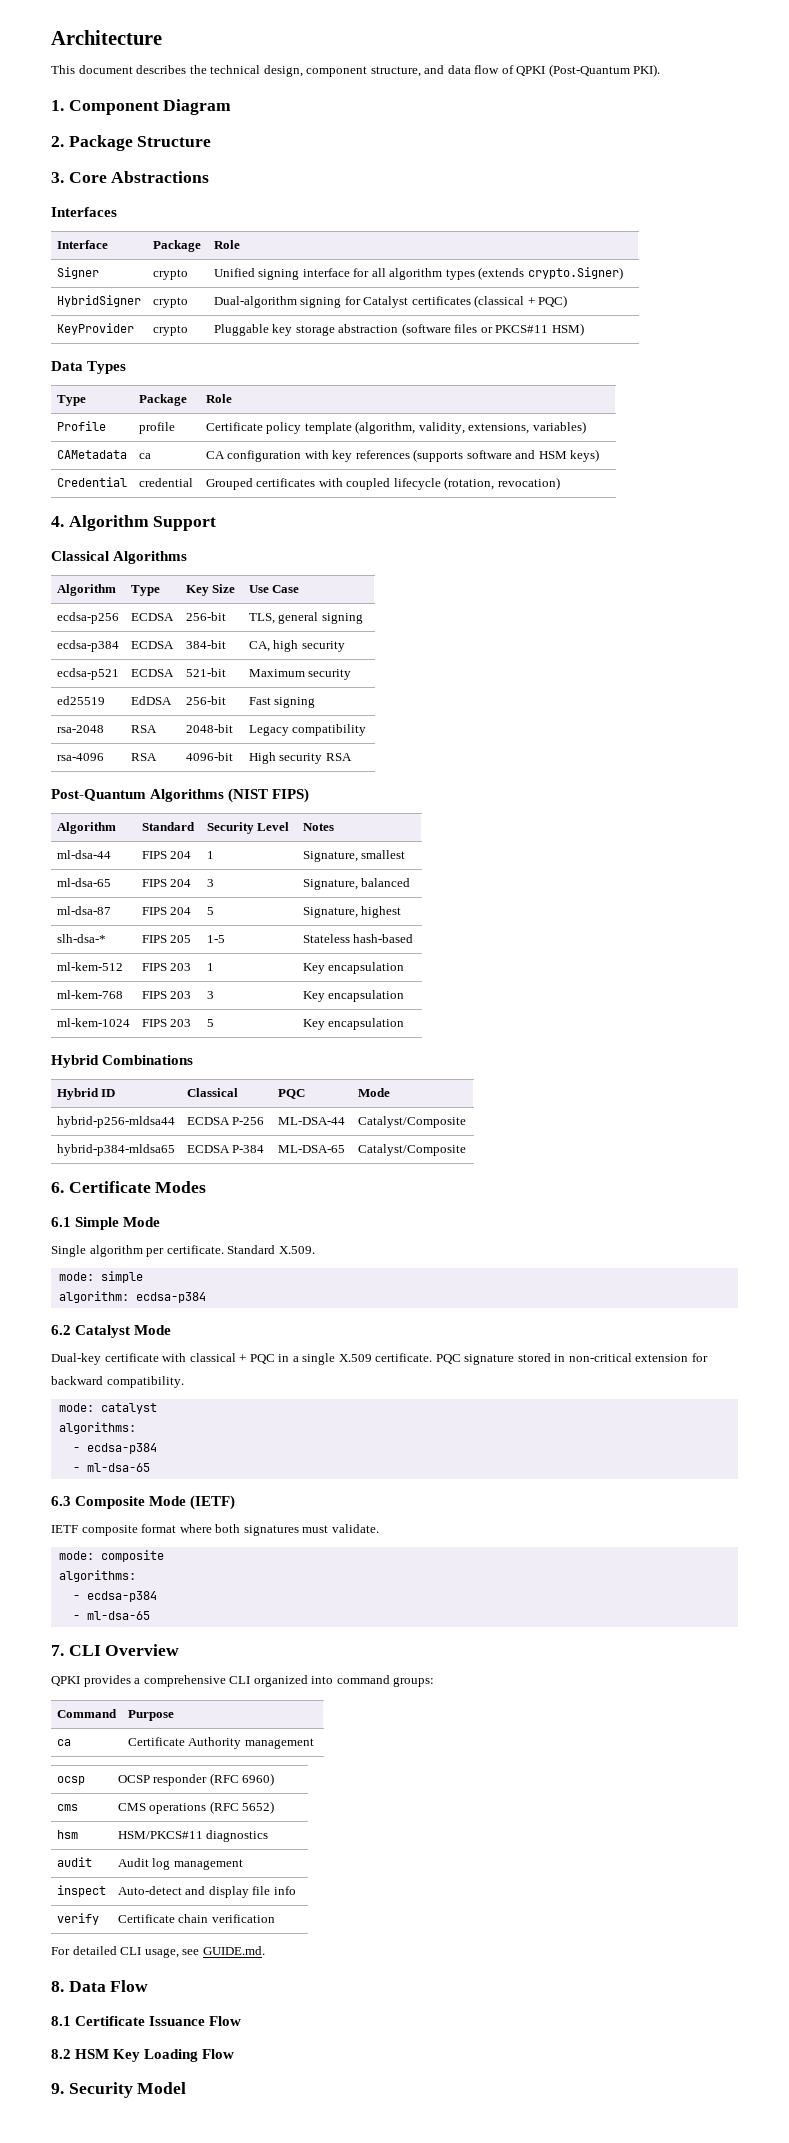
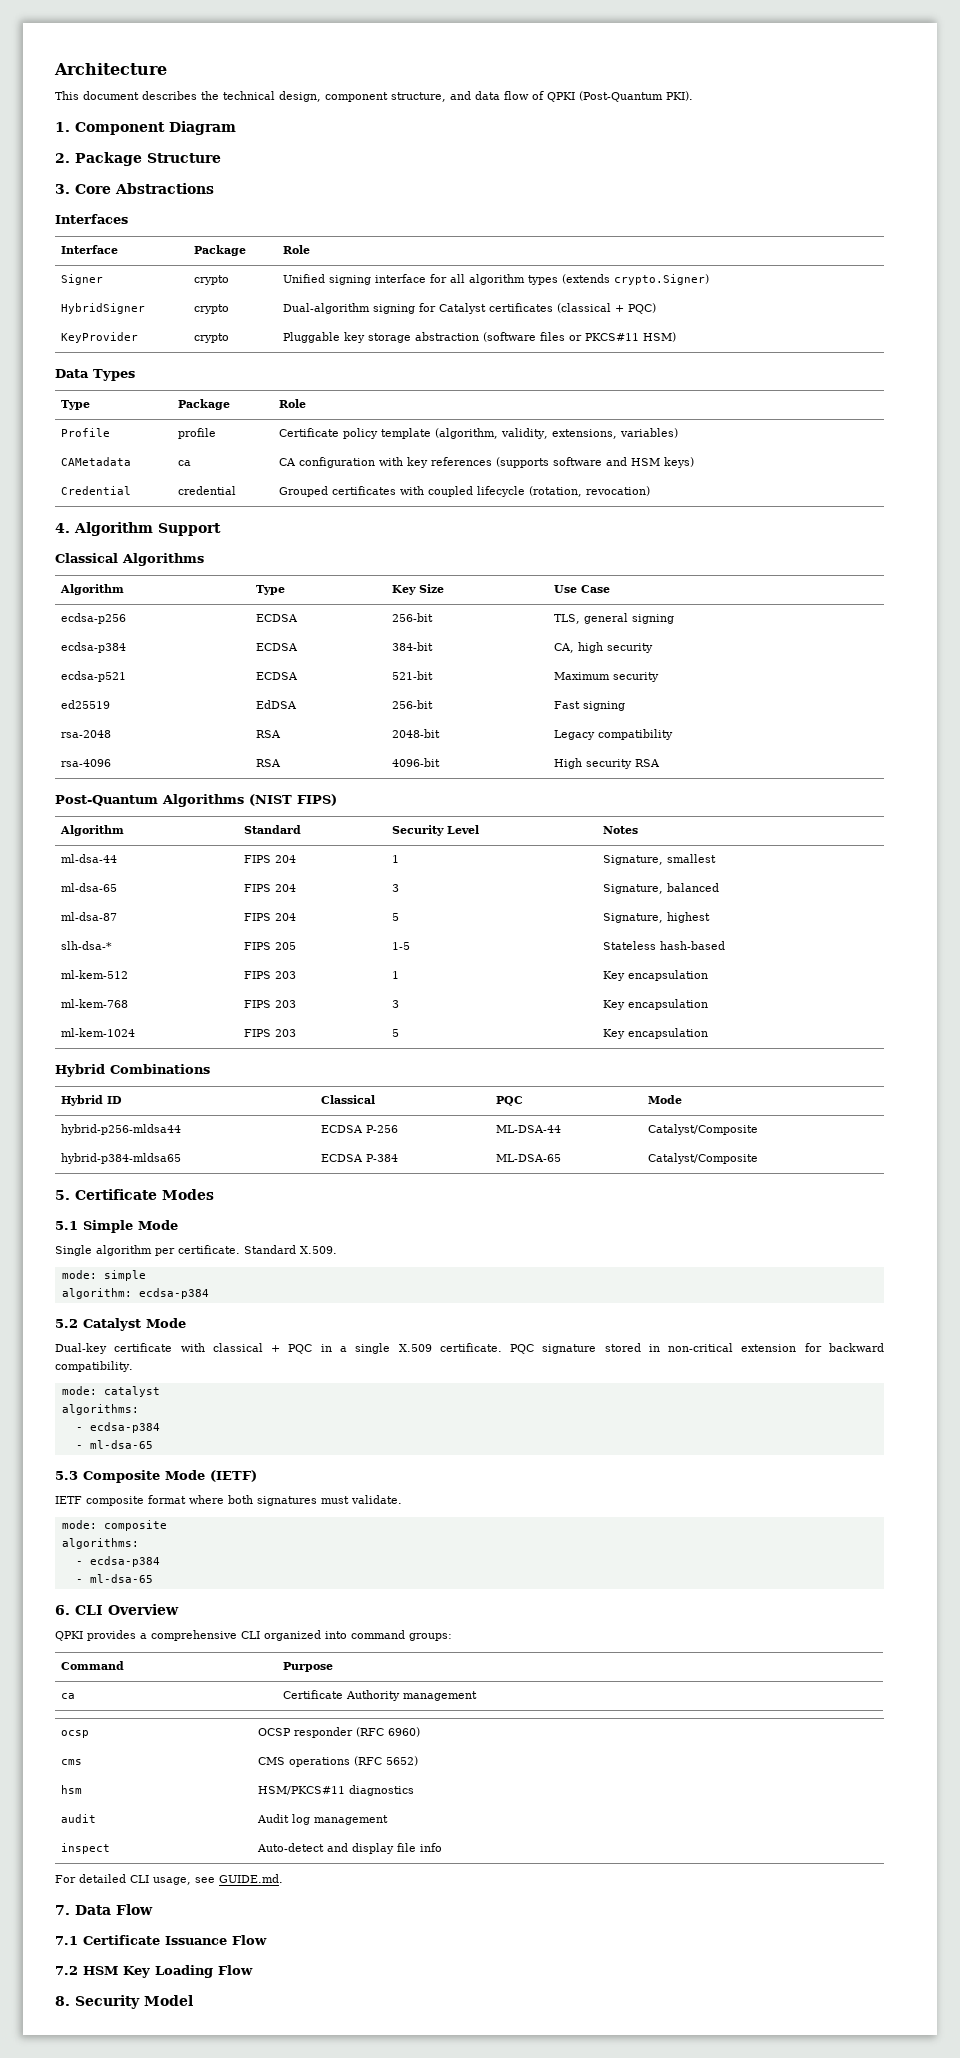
[51,1182,64,1193] 6. -> [55,1190,70,1200] 5.
[51,1217,71,1227] 6.1 -> [55,1221,78,1230] 5.1
[51,1325,71,1335] 6.2 -> [55,1319,78,1328] 5.2
[51,1496,71,1506] 6.3 -> [55,1471,78,1480] 5.3
[51,1645,64,1656] 7. -> [55,1605,70,1615] 6.
[56,1913,99,1925] [117,1914,275,1923] // verify | Certificate chain verification -> (442, 1847) none
[51,1981,64,1992] 8. -> [55,1905,70,1915] 7.
[51,2016,71,2026] 8.1 -> [55,1936,78,1945] 7.1
[51,2049,71,2059] 8.2 -> [55,1966,78,1975] 7.2
[51,2083,64,2094] 9. -> [55,1996,70,2006] 8.

